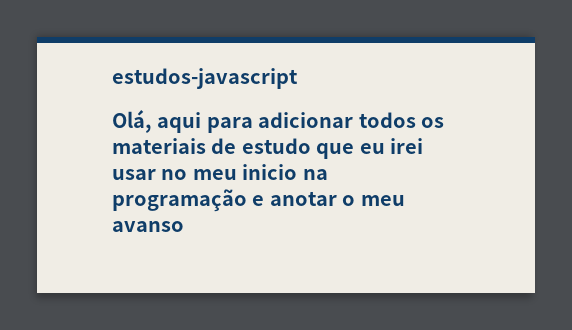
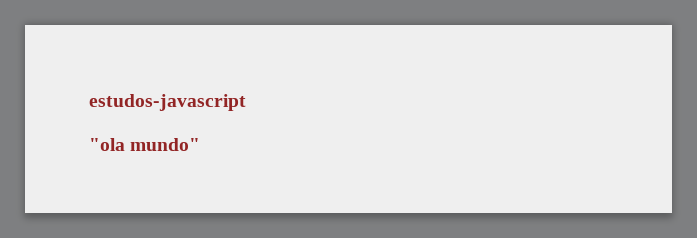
[112,110,444,133] [112,138,423,159] [112,164,328,180] [112,189,405,212] [112,221,184,232] Olá, aqui para adicionar todos os materiais de estudo que eu irei usar no meu inicio na programação e anotar o meu avanso -> [89,138,201,151] "ola mundo"

